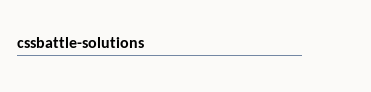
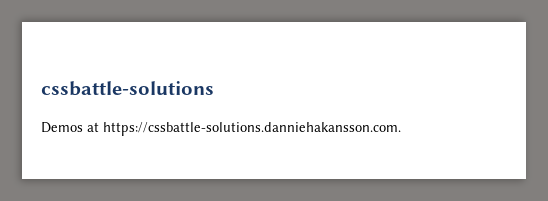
(144, 42) none -> [41,122,401,136] // Demos at https://cssbattle-solutions.danniehakansson.com.

